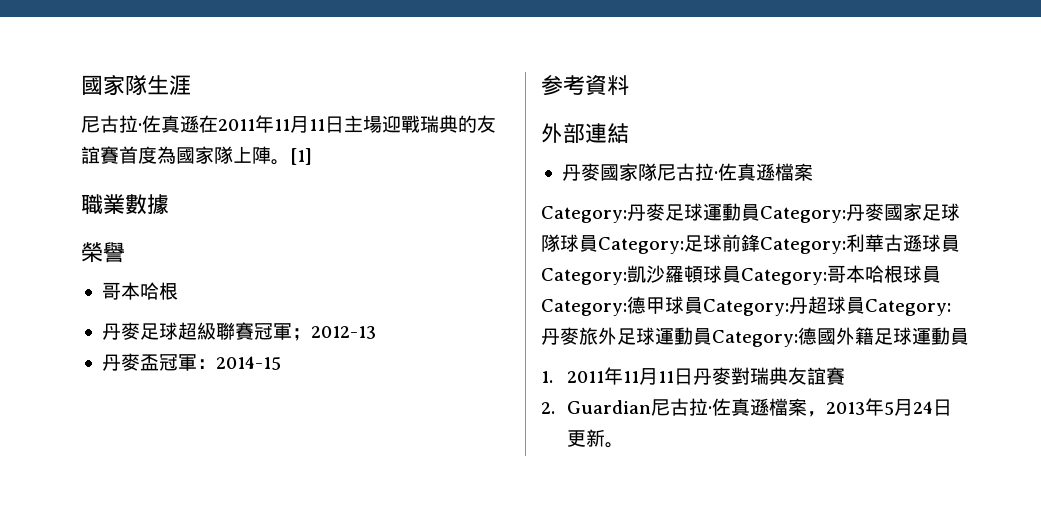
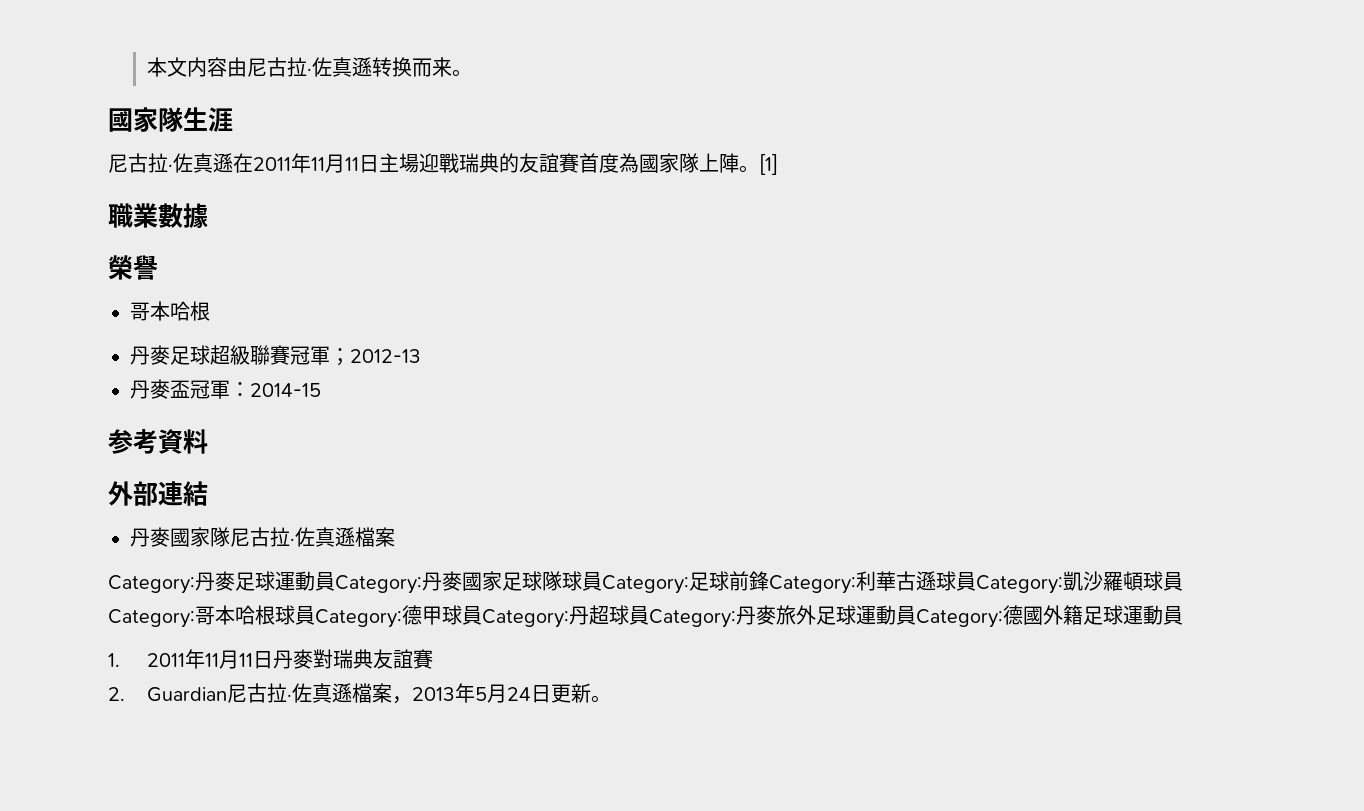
(81, 85) none -> [146,57,472,77] 本文内容由尼古拉·佐真遜转换而来。 //

